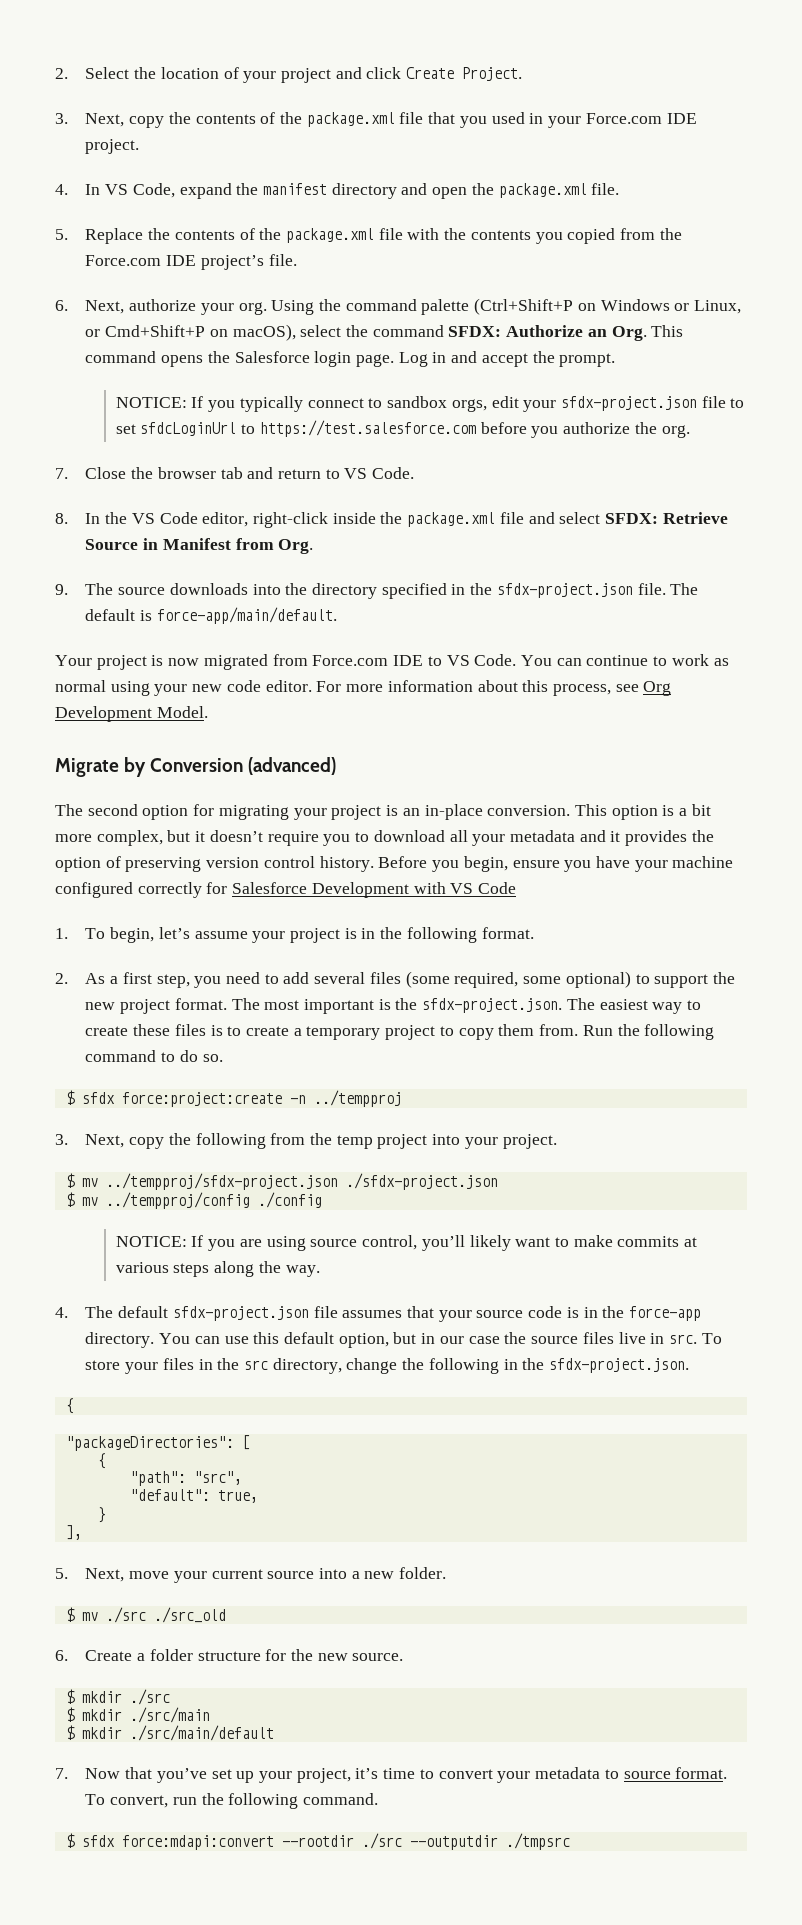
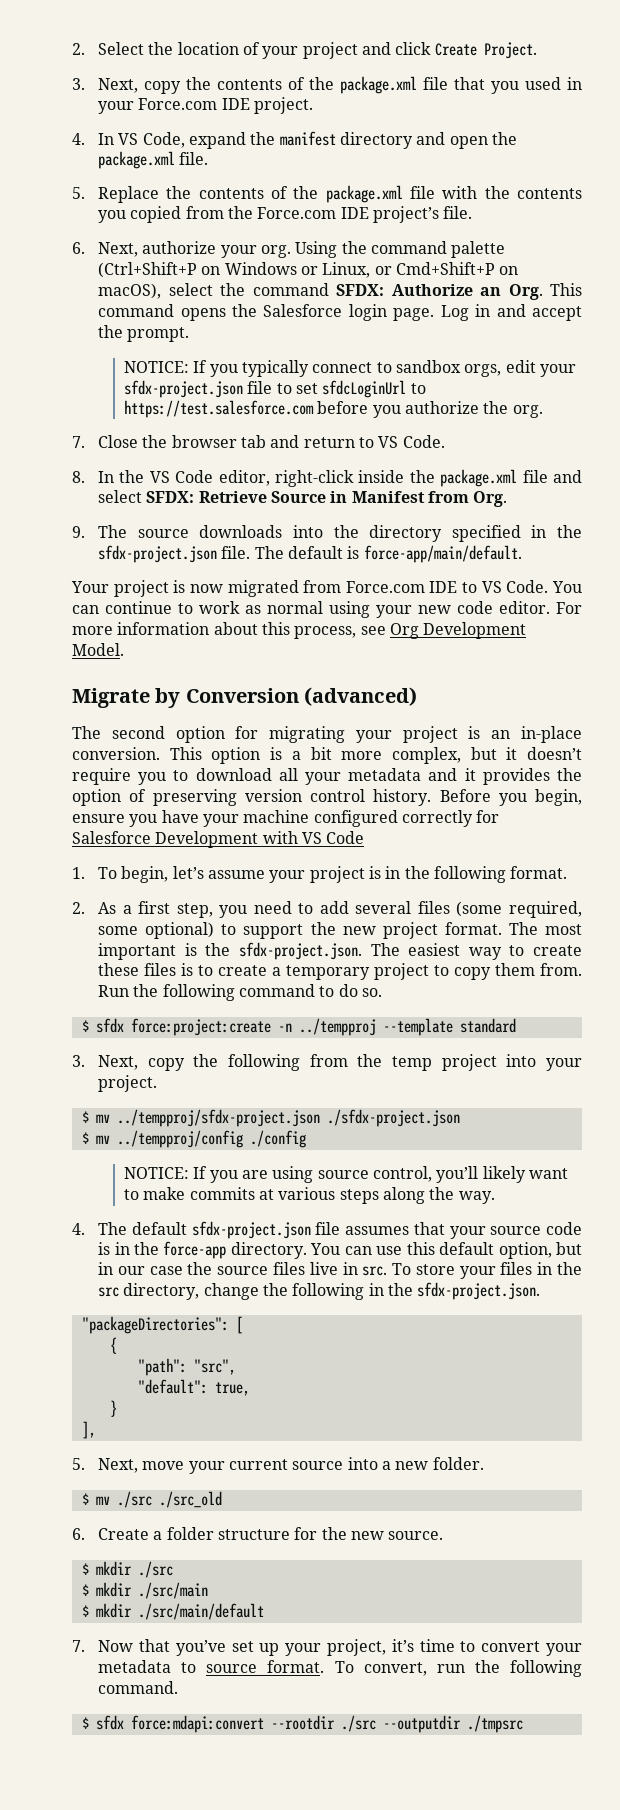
(402, 1098) none -> [382,1018,516,1036] --template standard
[65,1398,74,1414] // { -> (541, 1291) none

